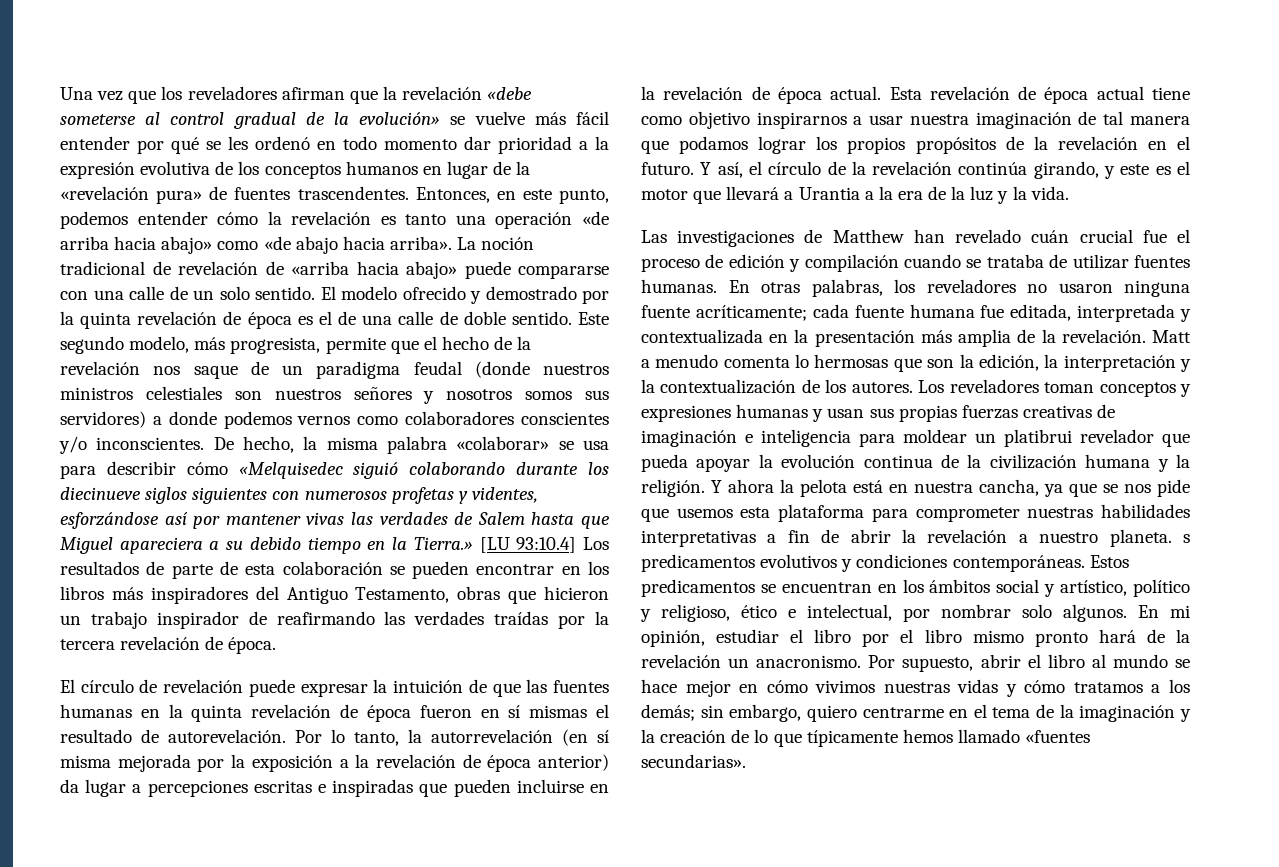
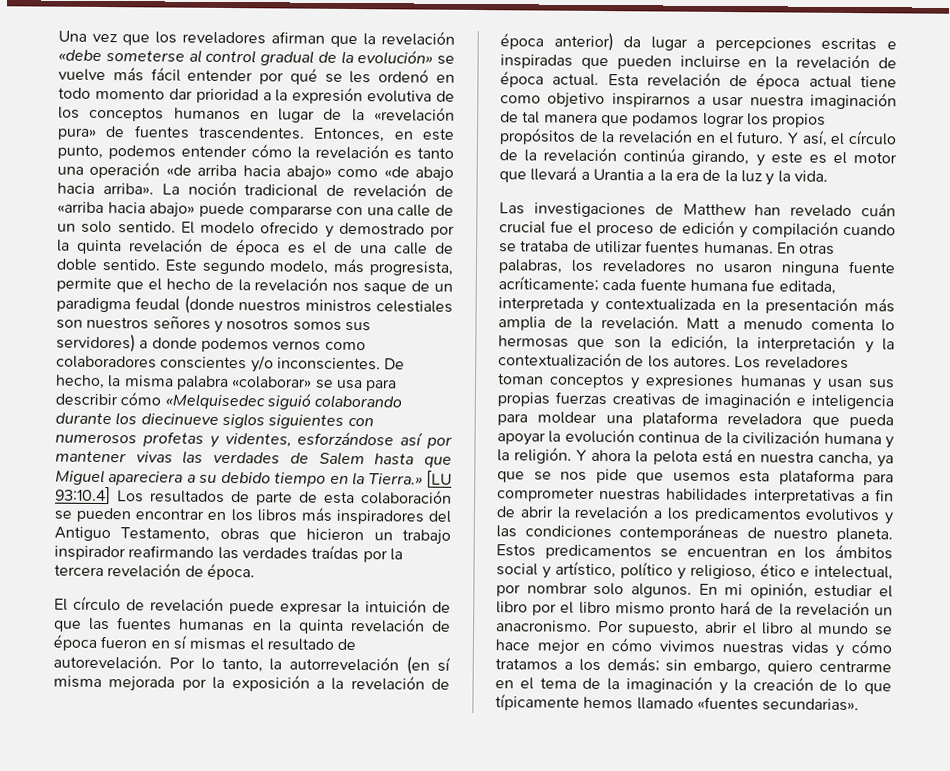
[248,611,267,625] de -> (126, 553) none
[975,429,1154,447] un platibrui revelador -> [605,411,803,427] una plataforma reveladora
[1039,529,1190,547] [641,554,1085,572] nuestro planeta. s predicamentos evolutivos y condiciones contemporáneas. -> [666,507,893,525] [496,524,893,543] los predicamentos evolutivos y las condiciones contemporáneas de nuestro planeta.

